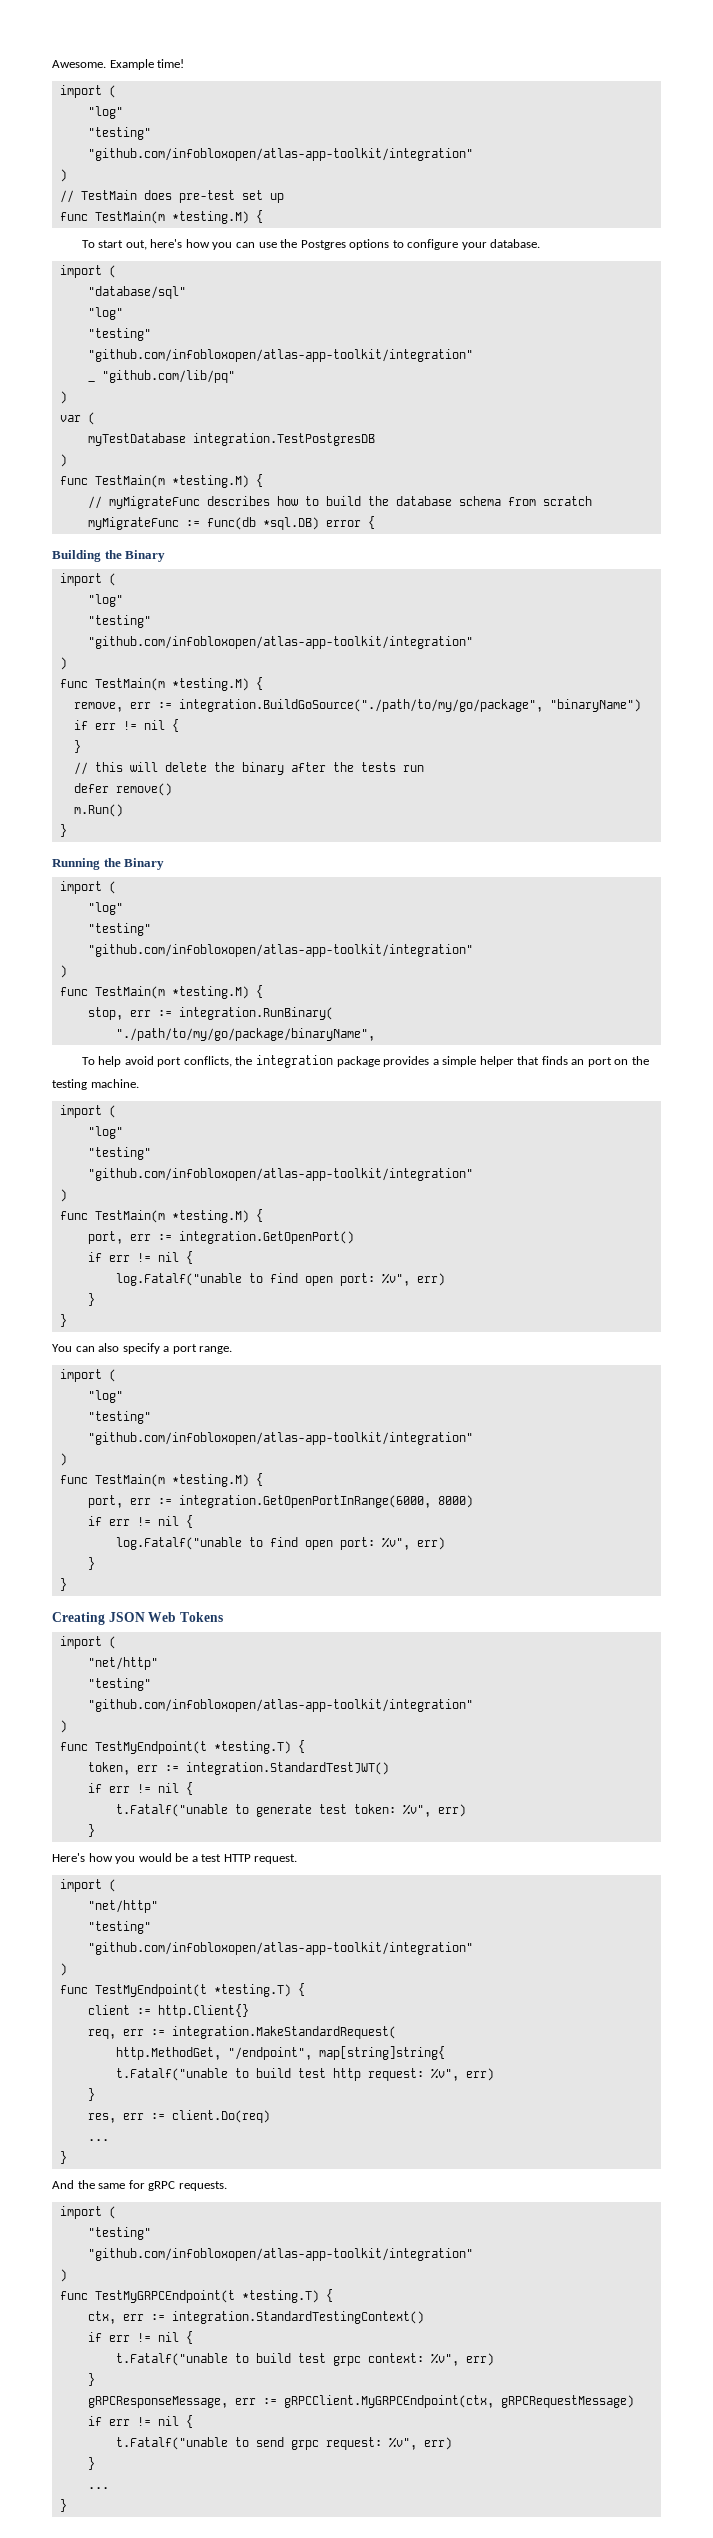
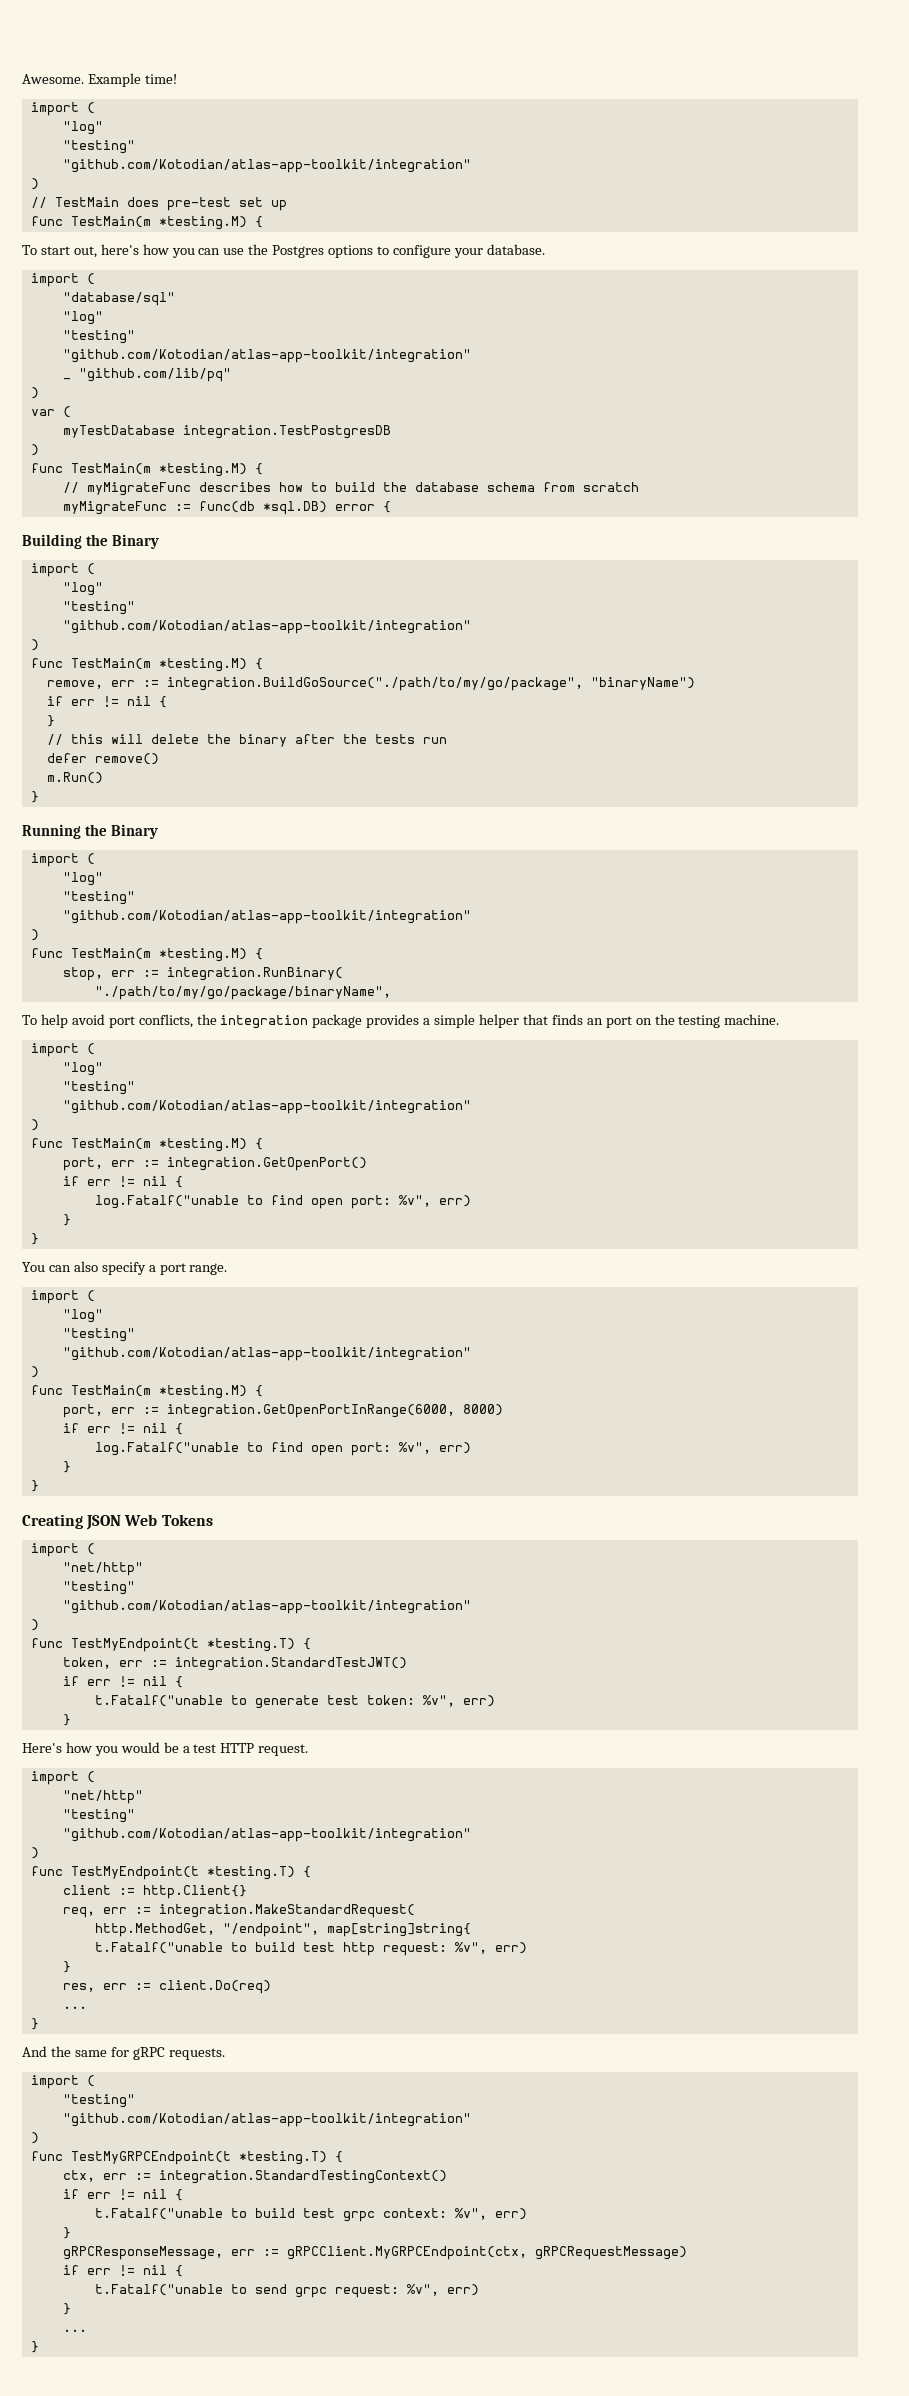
[87,148,473,161] "github.com/infobloxopen/atlas-app-toolkit/integration" -> [62,159,471,173] "github.com/Kotodian/atlas-app-toolkit/integration"
[87,349,473,362] "github.com/infobloxopen/atlas-app-toolkit/integration" -> [62,349,471,363] "github.com/Kotodian/atlas-app-toolkit/integration"
[87,636,473,649] "github.com/infobloxopen/atlas-app-toolkit/integration" -> [62,620,471,634] "github.com/Kotodian/atlas-app-toolkit/integration"
[87,944,473,957] "github.com/infobloxopen/atlas-app-toolkit/integration" -> [62,910,471,924] "github.com/Kotodian/atlas-app-toolkit/integration"
[87,1168,473,1181] "github.com/infobloxopen/atlas-app-toolkit/integration" -> [62,1100,471,1114] "github.com/Kotodian/atlas-app-toolkit/integration"
[87,1432,473,1445] "github.com/infobloxopen/atlas-app-toolkit/integration" -> [62,1347,471,1361] "github.com/Kotodian/atlas-app-toolkit/integration"
[87,1699,473,1712] "github.com/infobloxopen/atlas-app-toolkit/integration" -> [62,1600,471,1614] "github.com/Kotodian/atlas-app-toolkit/integration"
[87,1942,473,1955] "github.com/infobloxopen/atlas-app-toolkit/integration" -> [62,1828,471,1842] "github.com/Kotodian/atlas-app-toolkit/integration"
[87,2248,473,2261] "github.com/infobloxopen/atlas-app-toolkit/integration" -> [62,2113,471,2127] "github.com/Kotodian/atlas-app-toolkit/integration"

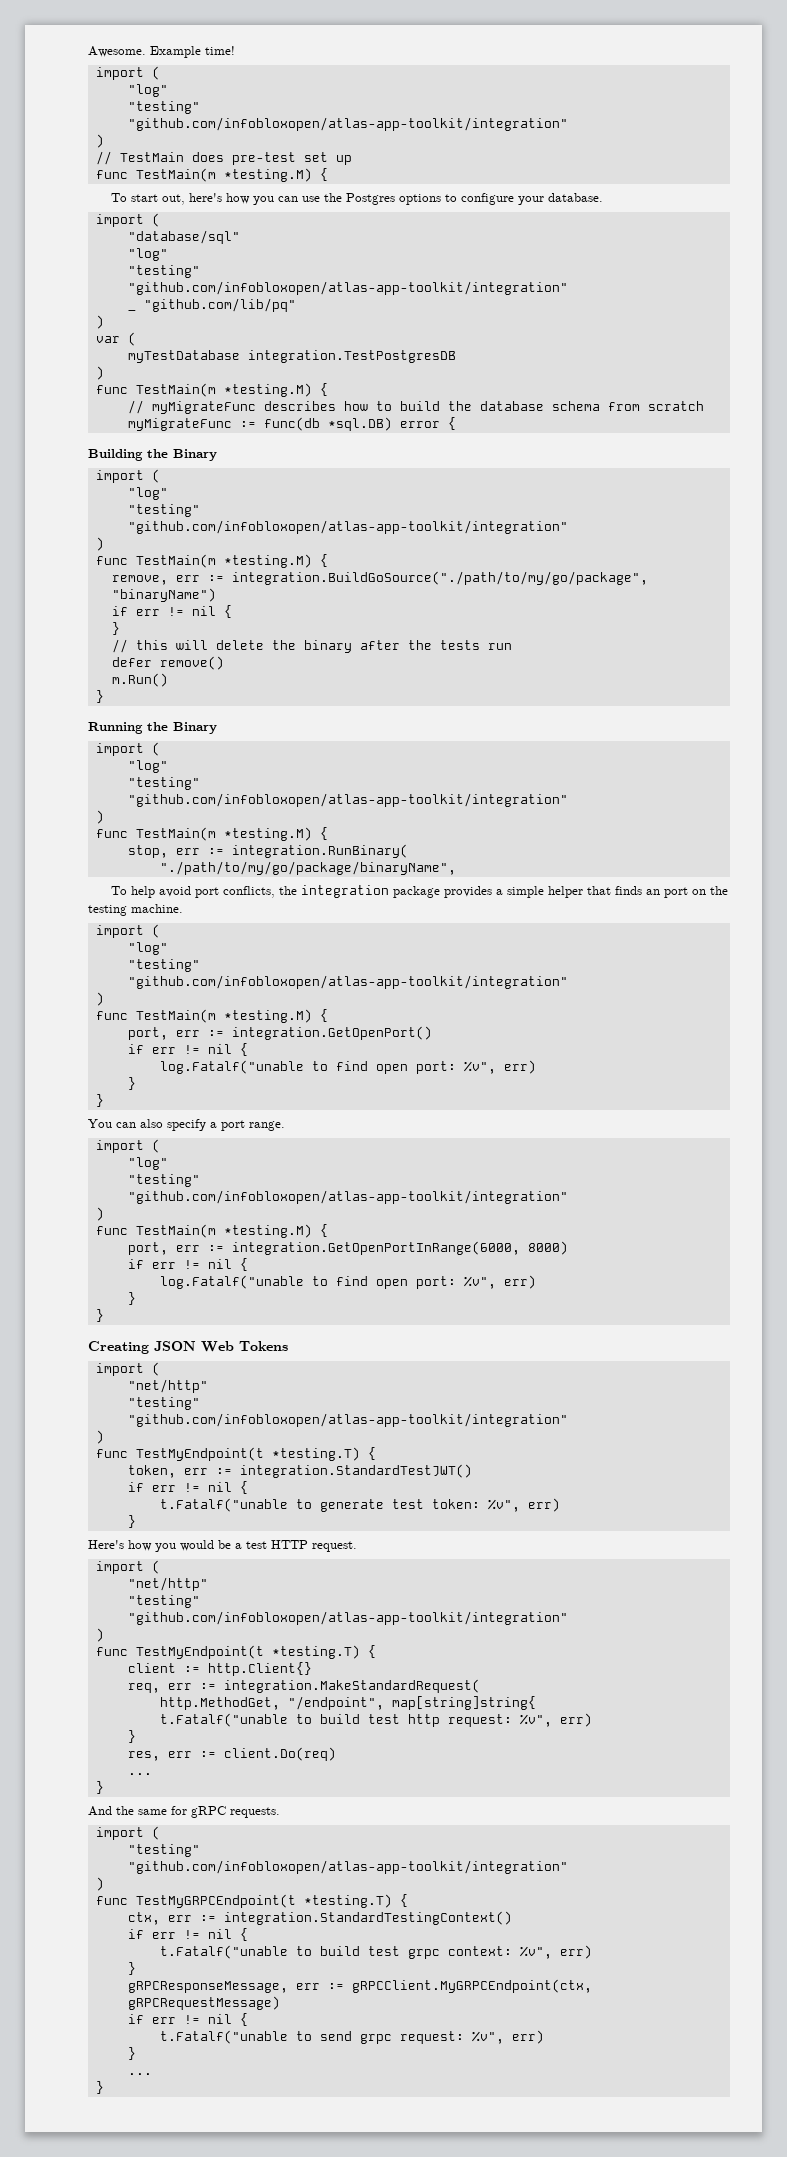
[62,159,471,173] "github.com/Kotodian/atlas-app-toolkit/integration" -> [127,117,568,131] "github.com/infobloxopen/atlas-app-toolkit/integration"
[62,349,471,363] "github.com/Kotodian/atlas-app-toolkit/integration" -> [127,281,568,295] "github.com/infobloxopen/atlas-app-toolkit/integration"
[62,620,471,634] "github.com/Kotodian/atlas-app-toolkit/integration" -> [127,520,568,534] "github.com/infobloxopen/atlas-app-toolkit/integration"
[62,910,471,924] "github.com/Kotodian/atlas-app-toolkit/integration" -> [127,793,568,807] "github.com/infobloxopen/atlas-app-toolkit/integration"
[62,1100,471,1114] "github.com/Kotodian/atlas-app-toolkit/integration" -> [127,975,568,989] "github.com/infobloxopen/atlas-app-toolkit/integration"
[62,1347,471,1361] "github.com/Kotodian/atlas-app-toolkit/integration" -> [127,1190,568,1204] "github.com/infobloxopen/atlas-app-toolkit/integration"
[62,1600,471,1614] "github.com/Kotodian/atlas-app-toolkit/integration" -> [127,1413,568,1427] "github.com/infobloxopen/atlas-app-toolkit/integration"
[62,1828,471,1842] "github.com/Kotodian/atlas-app-toolkit/integration" -> [127,1611,568,1625] "github.com/infobloxopen/atlas-app-toolkit/integration"
[62,2113,471,2127] "github.com/Kotodian/atlas-app-toolkit/integration" -> [127,1860,568,1874] "github.com/infobloxopen/atlas-app-toolkit/integration"

